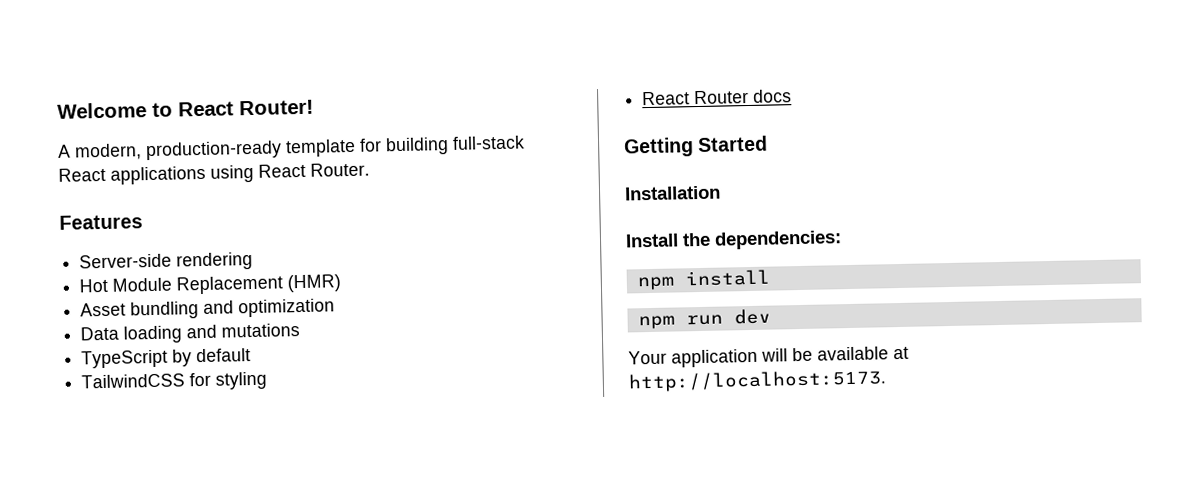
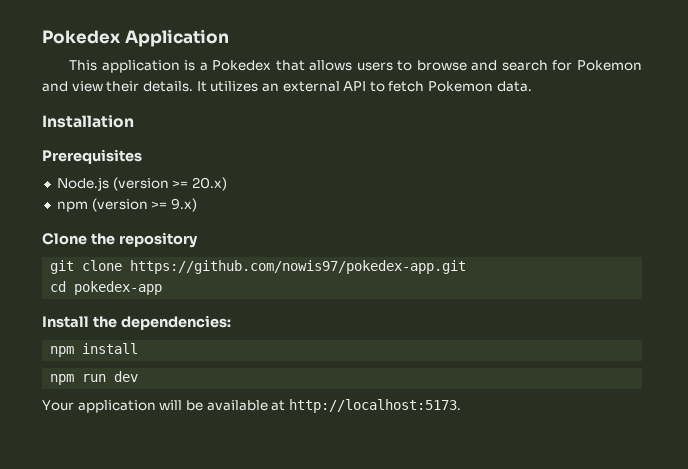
[57,99,314,119] [57,135,525,161] [58,162,370,185] [59,214,143,230] [79,251,254,271] [79,274,342,295] [80,298,336,320] [80,323,301,344] [81,348,252,369] [81,371,268,390] [642,89,793,106] [623,135,769,158] [624,185,721,201] Welcome to React Router! // A modern, production-ready template for building full-stack React applications using React Router. // Features // Server-side rendering // Hot Module Replacement (HMR) // Asset bundling and optimization // Data loading and mutations // TypeScript by default // TailwindCSS for styling // React Router docs // Getting Started // Installation -> [42,29,229,47] [69,60,642,73] [42,81,532,92] [42,115,134,128] [42,149,142,164] [56,177,227,191] [56,198,197,212] [42,232,198,248] [50,260,467,274] [50,281,163,295] Pokedex Application // This application is a Pokedex that allows users to browse and search for Pokemon and view their details. It utilizes an external API to fetch Pokemon data. // Installation // Prerequisites // Node.js (version >= 20.x) // npm (version >= 9.x) // Clone the repository // git clone https://github.com/nowis97/pokedex-app.git // cd pokedex-app

